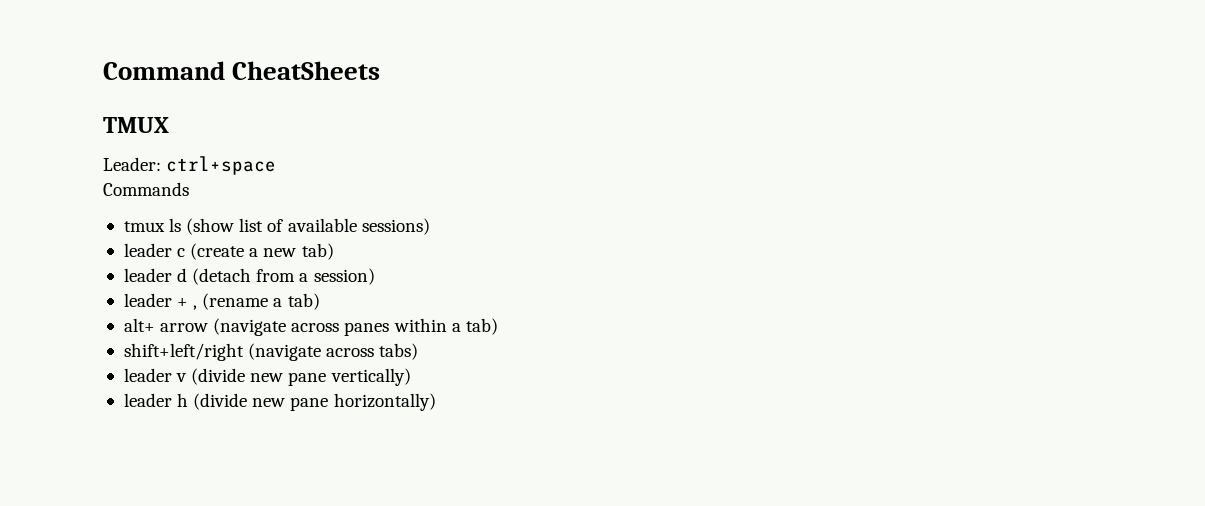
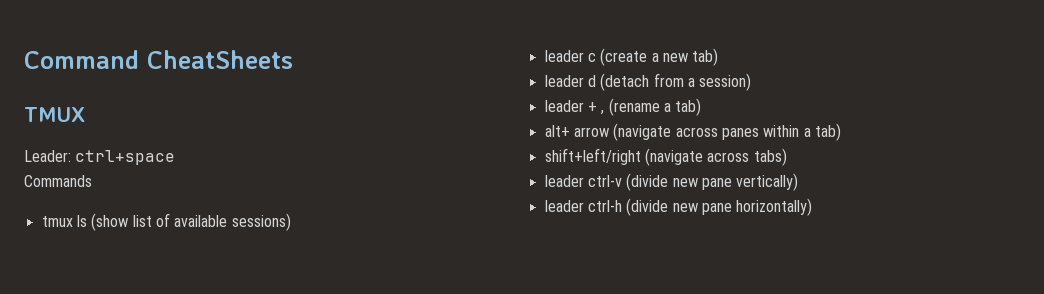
[176,373,188,382] v -> [587,175,622,187] ctrl-v
[177,393,189,407] h -> [587,200,622,212] ctrl-h

